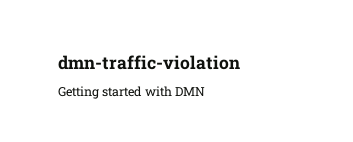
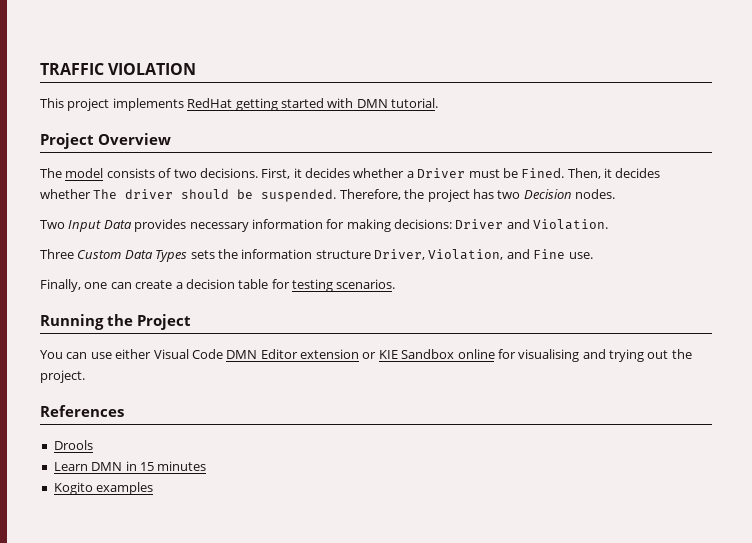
[58,55,240,70] [58,86,206,99] dmn-traffic-violation // Getting started with DMN -> [40,63,197,75] [40,98,438,111] [40,133,171,149] [40,168,661,179] [40,189,615,202] [40,219,609,232] [40,249,593,262] [40,279,396,292] [40,314,191,330] [40,349,692,362] [40,370,85,383] [40,405,124,417] [53,440,93,450] [53,461,207,471] [53,482,154,495] TRAFFIC VIOLATION // This project implements RedHat getting started with DMN tutorial. // Project Overview // The model consists of two decisions. First, it decides whether a Driver must be Fined. Then, it decides whether The driver should be suspended. Therefore, the project has two Decision nodes. // Two Input Data provides necessary information for making decisions: Driver and Violation. // Three Custom Data Types sets the information structure Driver, Violation, and Fine use. // Finally, one can create a decision table for testing scenarios. // Running the Project // You can use either Visual Code DMN Editor extension or KIE Sandbox online for visualising and trying out the project. // References // Drools // Learn DMN in 15 minutes // Kogito examples

